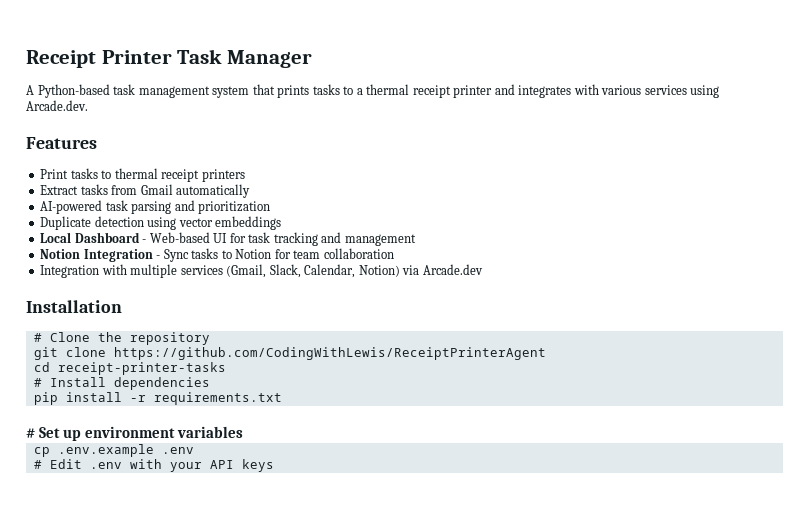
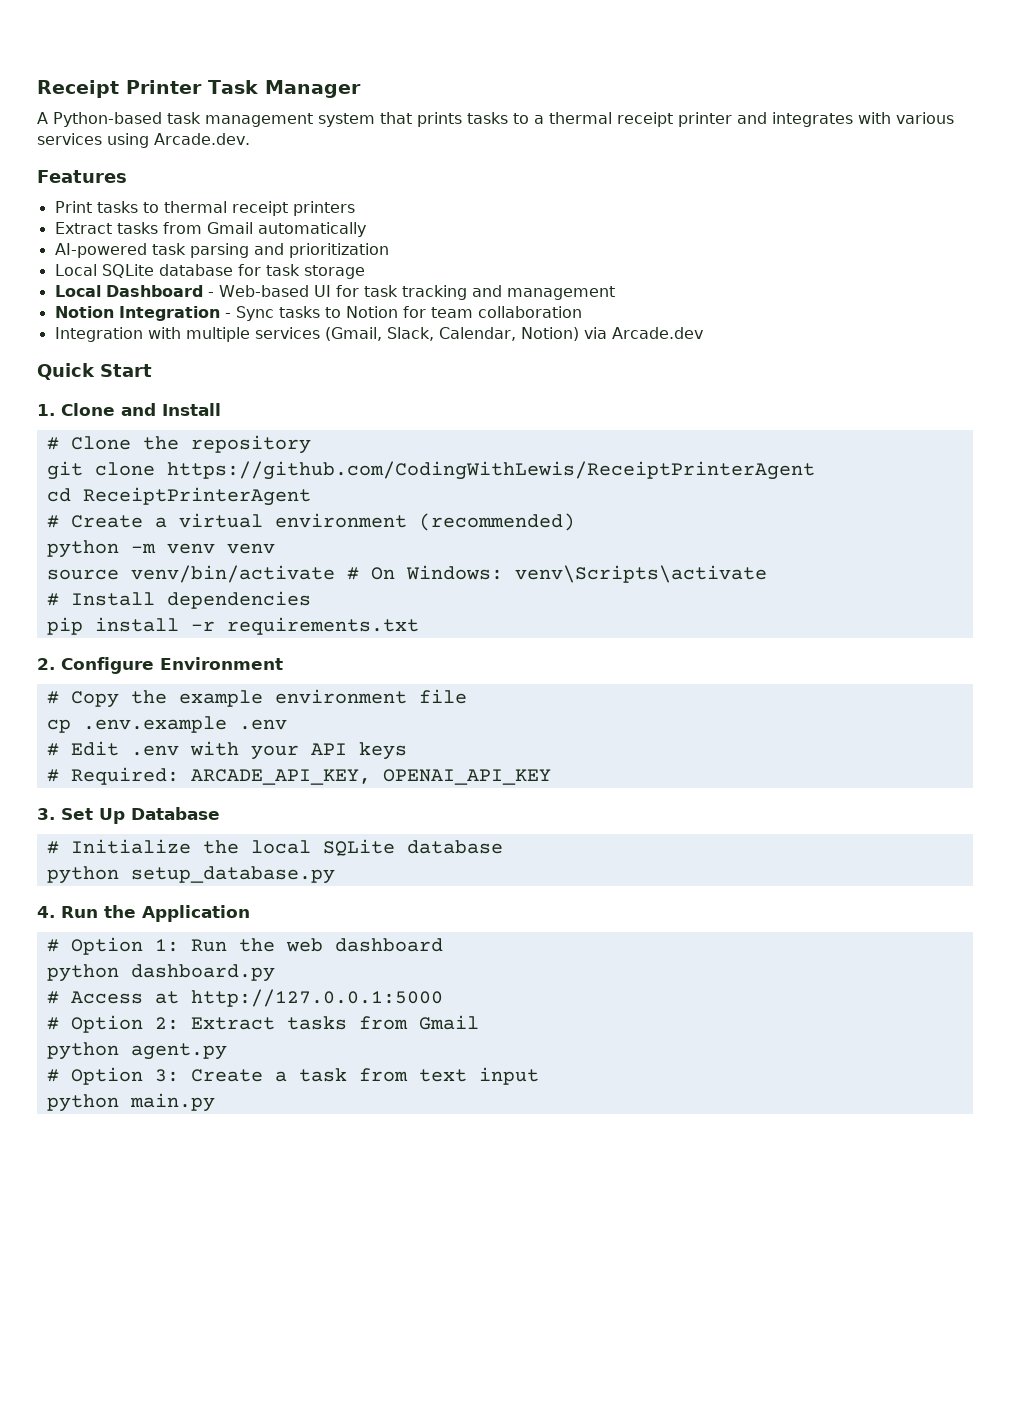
[40,216,282,230] Duplicate detection using vector embeddings -> [54,264,365,279] Local SQLite database for task storage
[26,300,122,313] Installation -> [37,363,152,380] [37,403,221,416] Quick Start // 1. Clone and Install
[57,362,226,375] receipt-printer-tasks -> [82,487,311,506] [46,513,575,531] [46,540,275,558] [46,565,767,583] ReceiptPrinterAgent // # Create a virtual environment (recommended) // python -m venv venv // source venv/bin/activate # On Windows: venv\Scripts\activate
[26,426,244,441] # Set up environment variables -> [37,657,283,674] [46,689,467,708] 2. Configure Environment // # Copy the example environment file
(274, 465) none -> [46,767,551,785] [37,807,220,824] [46,839,503,856] [46,866,335,884] [37,905,250,922] [46,937,443,955] [46,964,275,982] [46,989,443,1007] [46,1015,479,1033] [46,1042,227,1060] [46,1067,539,1085] [46,1093,215,1112] // # Required: ARCADE_API_KEY, OPENAI_API_KEY // 3. Set Up Database // # Initialize the local SQLite database // python setup_database.py // 4. Run the Application // # Option 1: Run the web dashboard // python dashboard.py // # Access at http://127.0.0.1:5000 // # Option 2: Extract tasks from Gmail // python agent.py // # Option 3: Create a task from text input // python main.py

